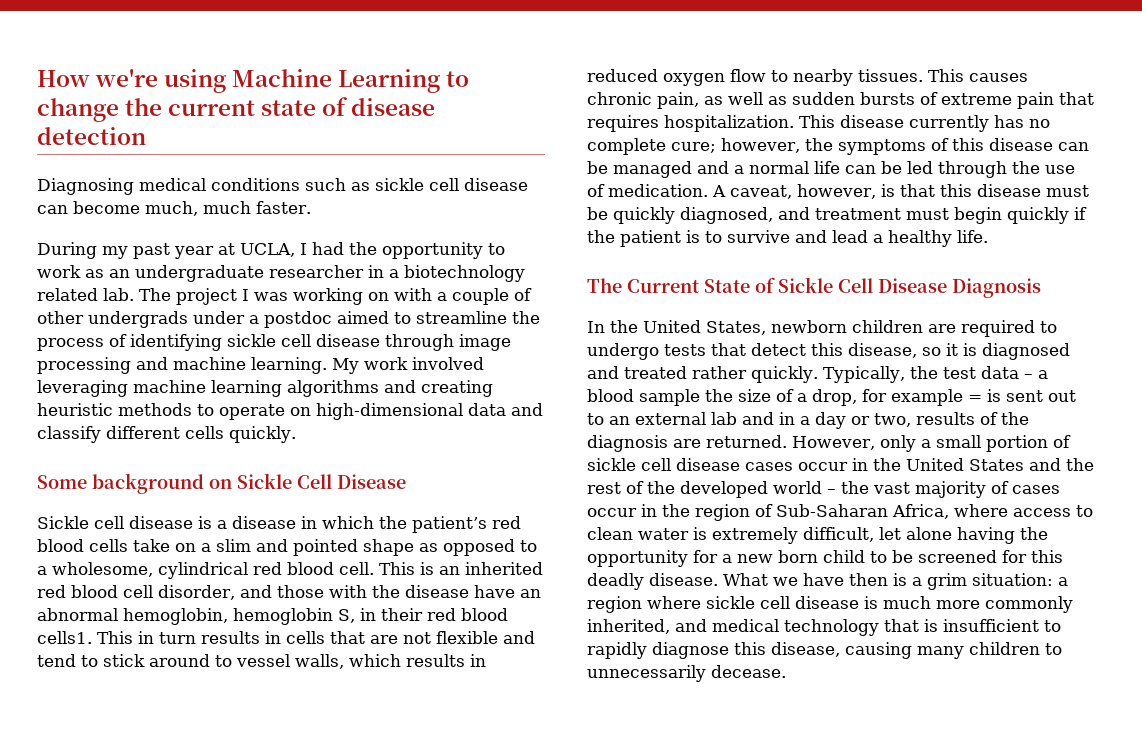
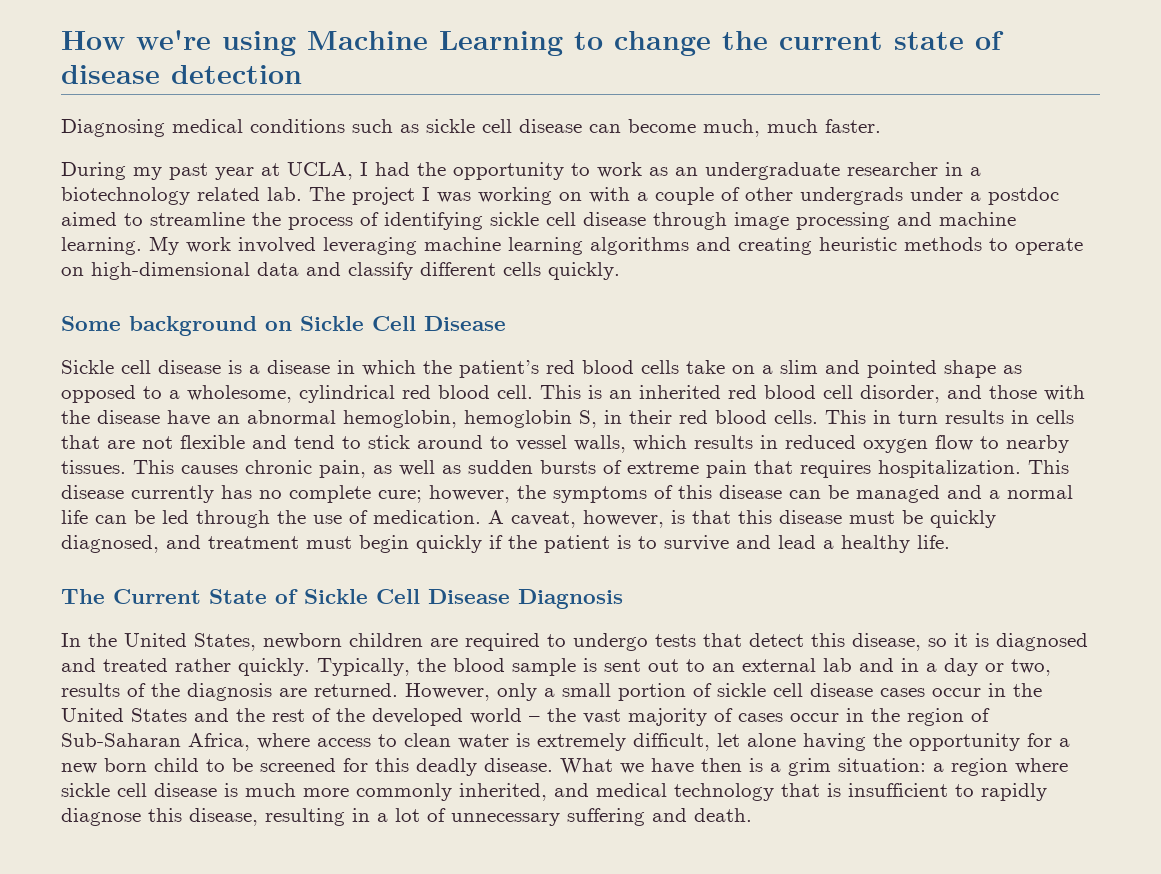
[37,631,92,644] cells1. -> [774,410,818,424] cells.
[942,366,1048,379] [587,389,982,406] test data – a blood sample the size of a drop, for example = -> [453,658,576,676] blood sample
[845,642,1062,659] [587,665,786,682] causing many children to unnecessarily decease. -> [265,808,752,826] resulting in a lot of unnecessary suffering and death.

